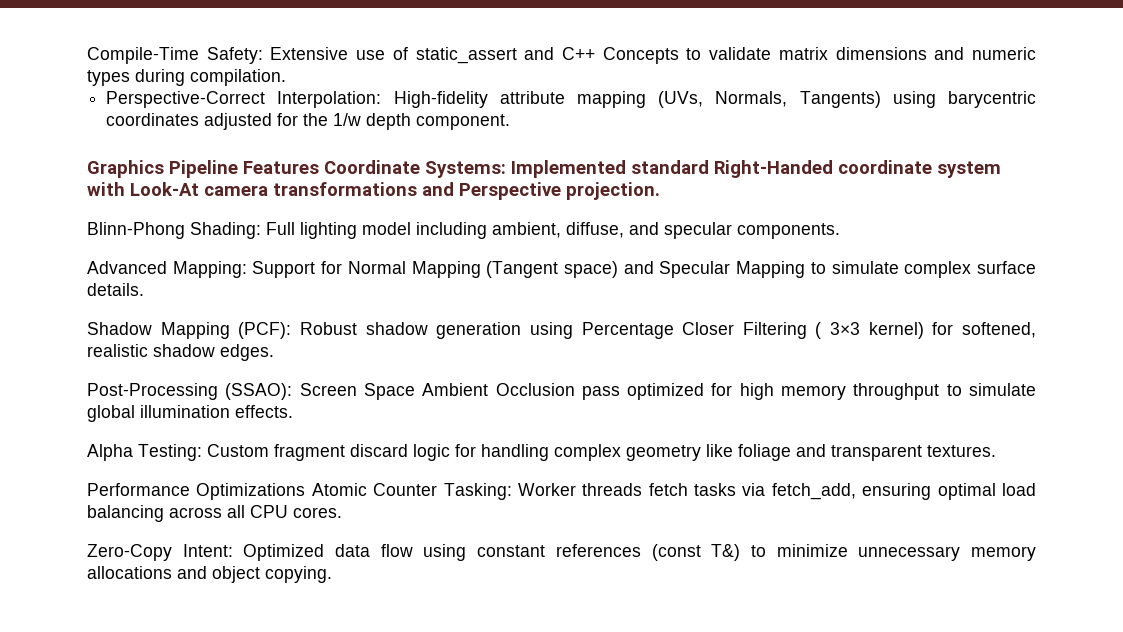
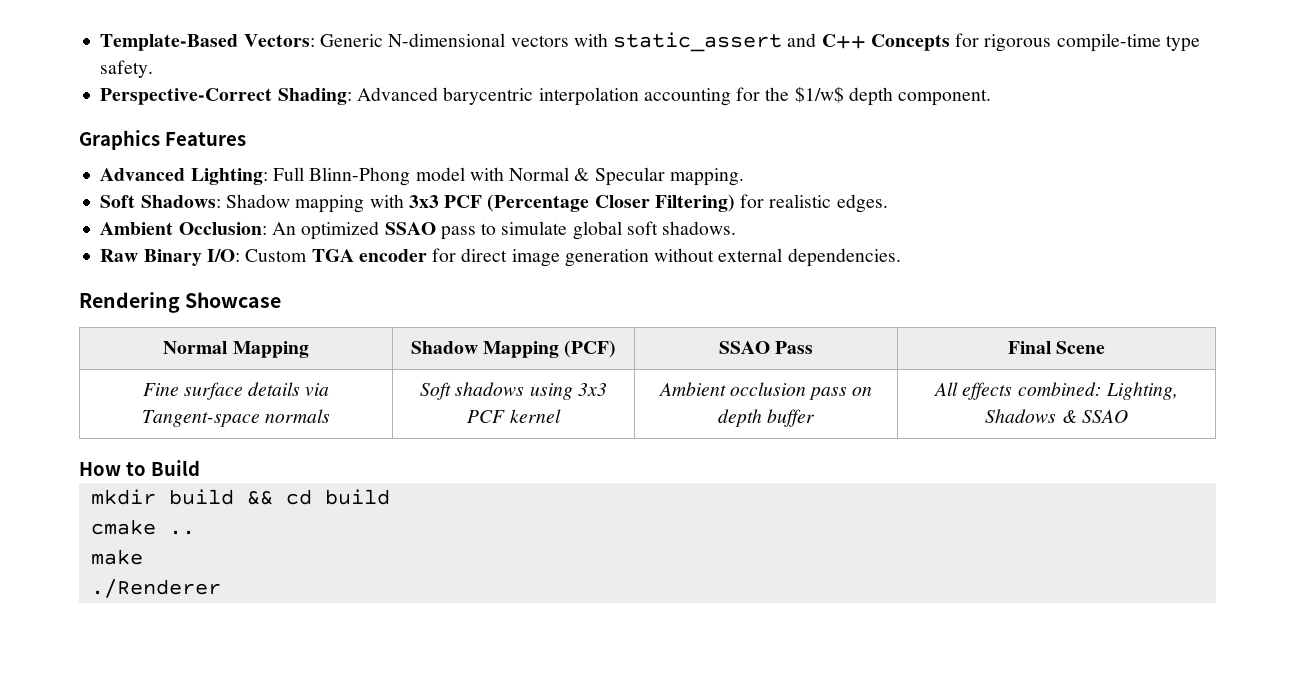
[87,47,1036,64] [87,69,286,86] [106,91,1036,108] [106,113,273,130] Compile-Time Safety: Extensive use of static_assert and C++ Concepts to validate matrix dimensions and numeric types during compilation. // Perspective-Correct Interpolation: High-fidelity attribute mapping (UVs, Normals, Tangents) using barycentric coordinates adjusted -> [100,32,1200,52] [100,60,154,78] [100,87,731,106] Template-Based Vectors: Generic N-dimensional vectors with static_assert and C++ Concepts for rigorous compile-time type safety. // Perspective-Correct Shading: Advanced barycentric interpolation accounting
[333,113,362,126] 1/w -> [794,86,844,103] $1/w$
[169,160,238,178] Pipeline -> (160, 140) none
[324,160,1001,178] [87,182,660,200] [87,222,840,239] [87,261,1036,278] [87,283,144,296] [87,322,1036,339] [87,344,274,361] [87,383,1036,400] [87,405,293,422] [87,444,996,461] [87,483,1036,500] [87,505,342,522] [87,544,1037,561] [87,566,332,583] Coordinate Systems: Implemented standard Right-Handed coordinate system with Look-At camera transformations and Perspective projection. // Blinn-Phong Shading: Full lighting model including ambient, diffuse, and specular components. // Advanced Mapping: Support for Normal Mapping (Tangent space) and Specular Mapping to simulate complex surface details. // Shadow Mapping (PCF): Robust shadow generation using Percentage Closer Filtering ( 3×3 kernel) for softened, realistic shadow edges. // Post-Processing (SSAO): Screen Space Ambient Occlusion pass optimized for high memory throughput to simulate global illumination effects. // Alpha Testing: Custom fragment discard logic for handling complex geometry like foliage and transparent textures. // Performance Optimizations Atomic Counter Tasking: Worker threads fetch tasks via fetch_add, ensuring optimal load balancing across all CPU cores. // Zero-Copy Intent: Optimized data flow using constant references (const T&) to minimize unnecessary memory allocations and object copying. -> [100,167,744,186] [100,194,888,213] [100,221,737,240] [100,248,901,267] [79,292,282,313] [163,341,309,358] [410,340,617,358] [718,341,814,354] [1007,341,1106,354] [142,382,330,400] [141,409,331,427] [420,382,607,400] [467,409,561,423] [658,382,873,400] [717,409,816,427] [934,382,1178,400] [985,409,1128,423] [79,460,200,476] [90,489,390,505] [90,519,195,535] [90,549,143,565] [90,579,221,598] // Advanced Lighting: Full Blinn-Phong model with Normal & Specular mapping. // Soft Shadows: Shadow mapping with 3x3 PCF (Percentage Closer Filtering) for realistic edges. // Ambient Occlusion: An optimized SSAO pass to simulate global soft shadows. // Raw Binary I/O: Custom TGA encoder for direct image generation without external dependencies. // Rendering Showcase // Normal Mapping | Shadow Mapping (PCF) | SSAO Pass | Final Scene // Fine surface details via Tangent-space normals | Soft shadows using 3x3 PCF kernel | Ambient occlusion pass on depth buffer | All effects combined: Lighting, Shadows & SSAO // How to Build // mkdir build && cd build // cmake .. // make // ./Renderer

